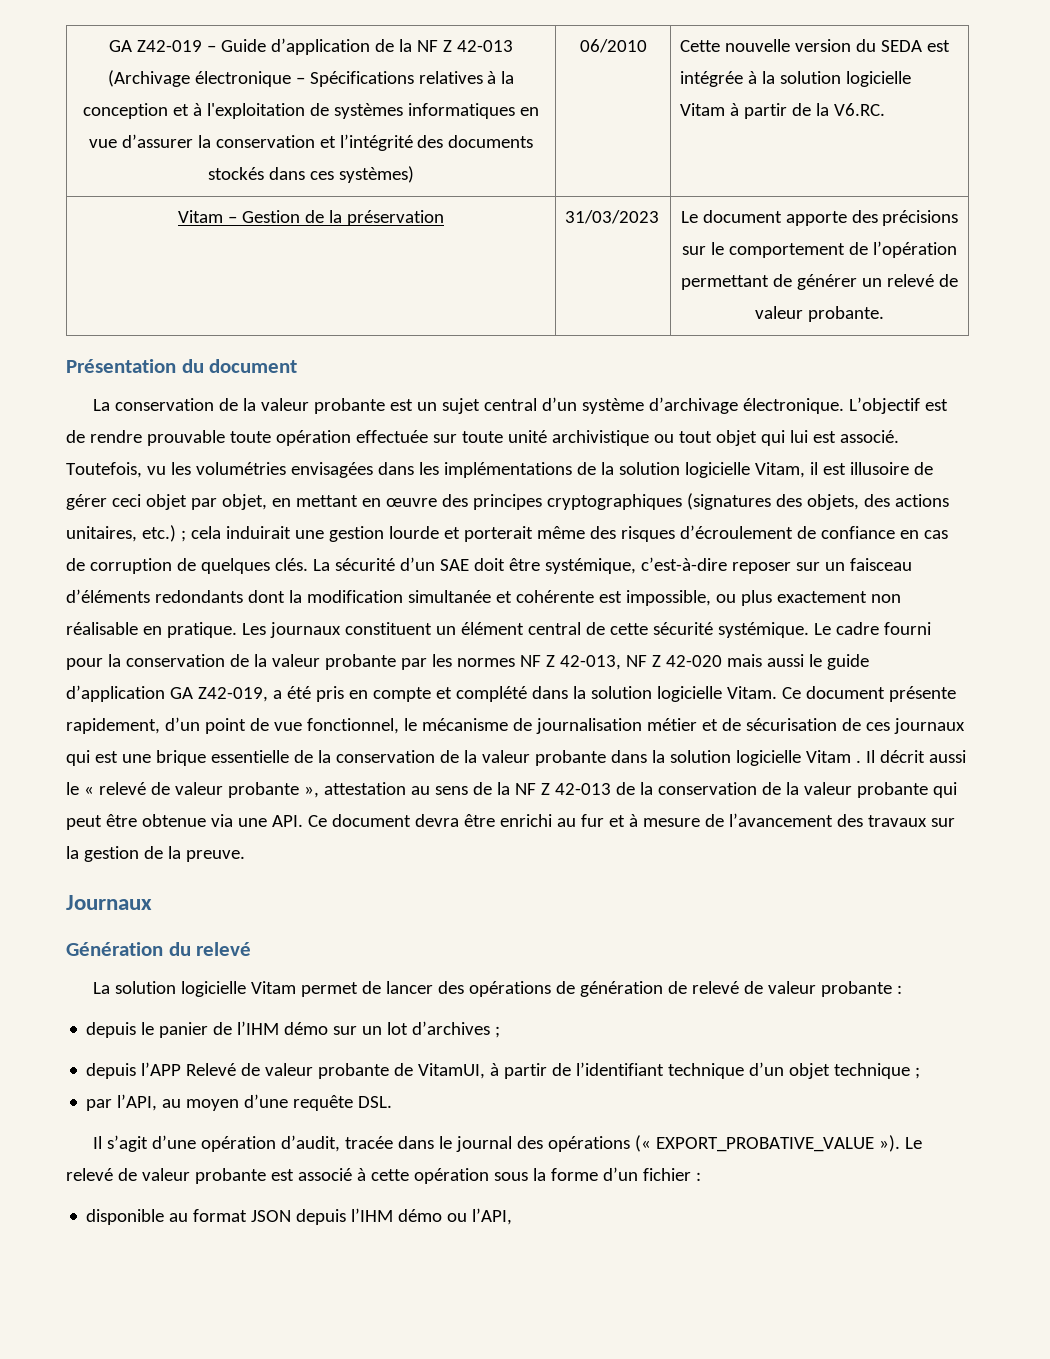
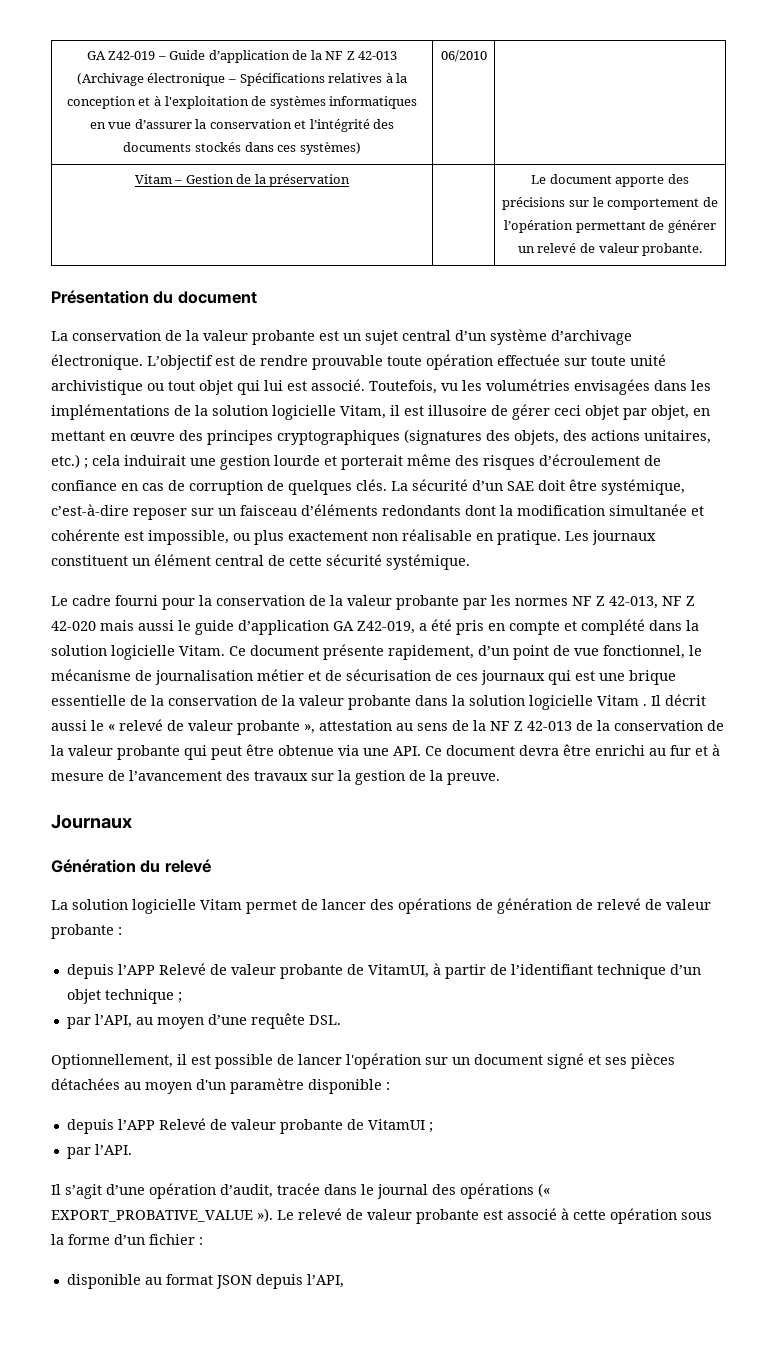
[679,39,950,52] [679,71,911,87] [679,103,885,119] Cette nouvelle version du SEDA est intégrée à la solution logicielle Vitam à partir de la V6.RC. -> (487, 56) none
[564,210,659,224] 31/03/2023 -> (351, 180) none
(809, 630) none -> (470, 562) //
[86,1021,501,1038] // depuis le panier de l’IHM démo sur un lot d’archives ; -> (122, 931) none
(393, 1102) none -> [51,1053,675,1069] [51,1078,390,1094] [66,1118,433,1134] [66,1144,132,1159] // Optionnellement, il est possible de lancer l'opération sur un document signé et ses pièces détachées au moyen d'un paramètre disponible : // depuis l’APP Relevé de valeur probante de VitamUI ; // par l’API.
[351,1208,468,1222] l’IHM démo ou -> (303, 1281) none

